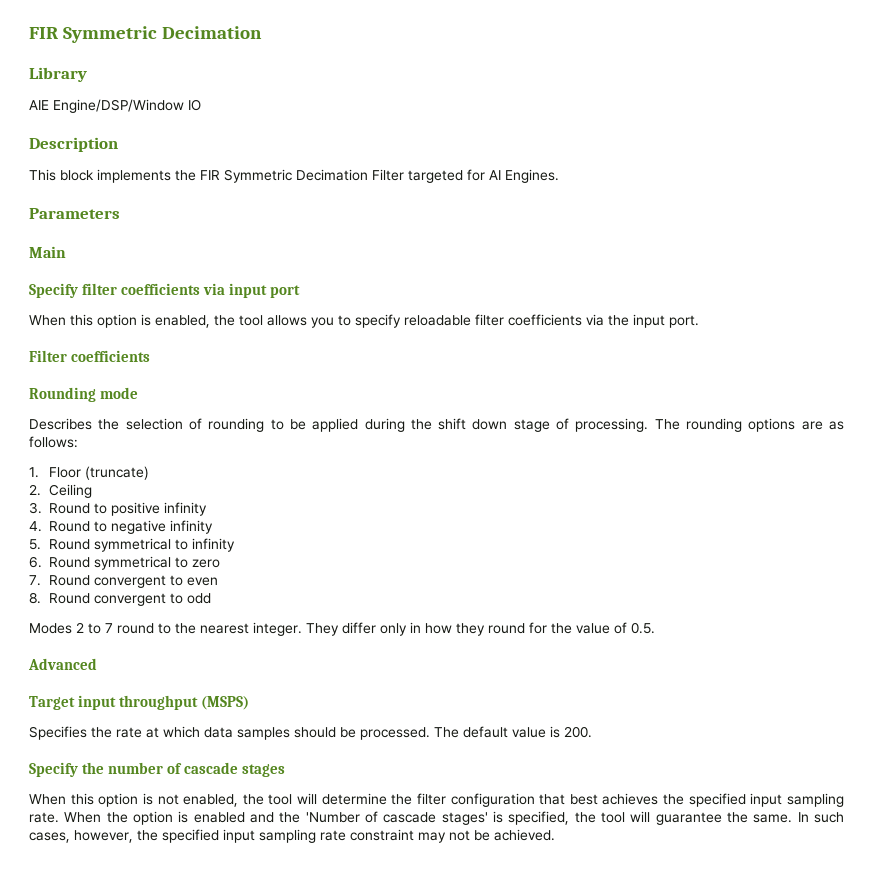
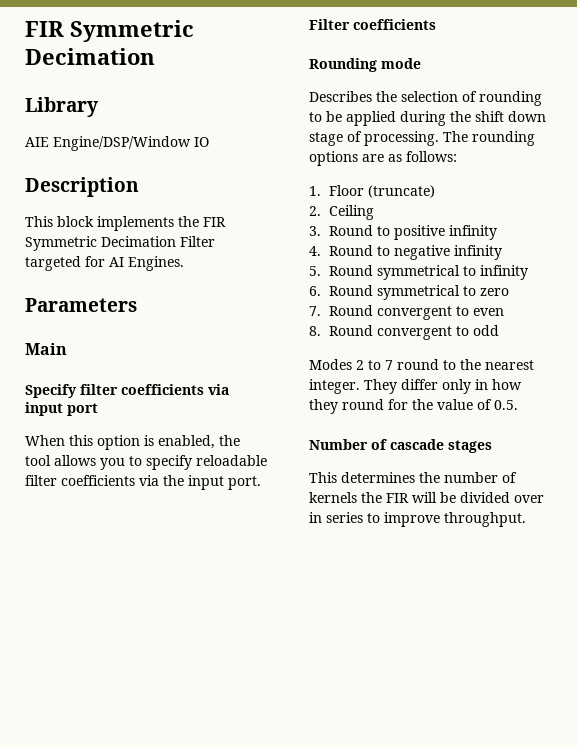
[28,658,97,670] [29,695,249,710] [29,726,592,740] [29,762,285,777] [29,793,845,807] [29,811,845,825] [29,829,555,843] Advanced // Target input throughput (MSPS) // Specifies the rate at which data samples should be processed. The default value is 200. // Specify the number of cascade stages // When this option is not enabled, the tool will determine the filter configuration that best achieves the specified input sampling rate. When the option is enabled and the 'Number of cascade stages' is specified, the tool will guarantee the same. In such cases, however, the specified input sampling rate constraint may not be achieved. -> [309,439,492,453] [309,472,517,483] [309,492,544,503] [309,512,526,527] Number of cascade stages // This determines the number of kernels the FIR will be divided over in series to improve throughput.

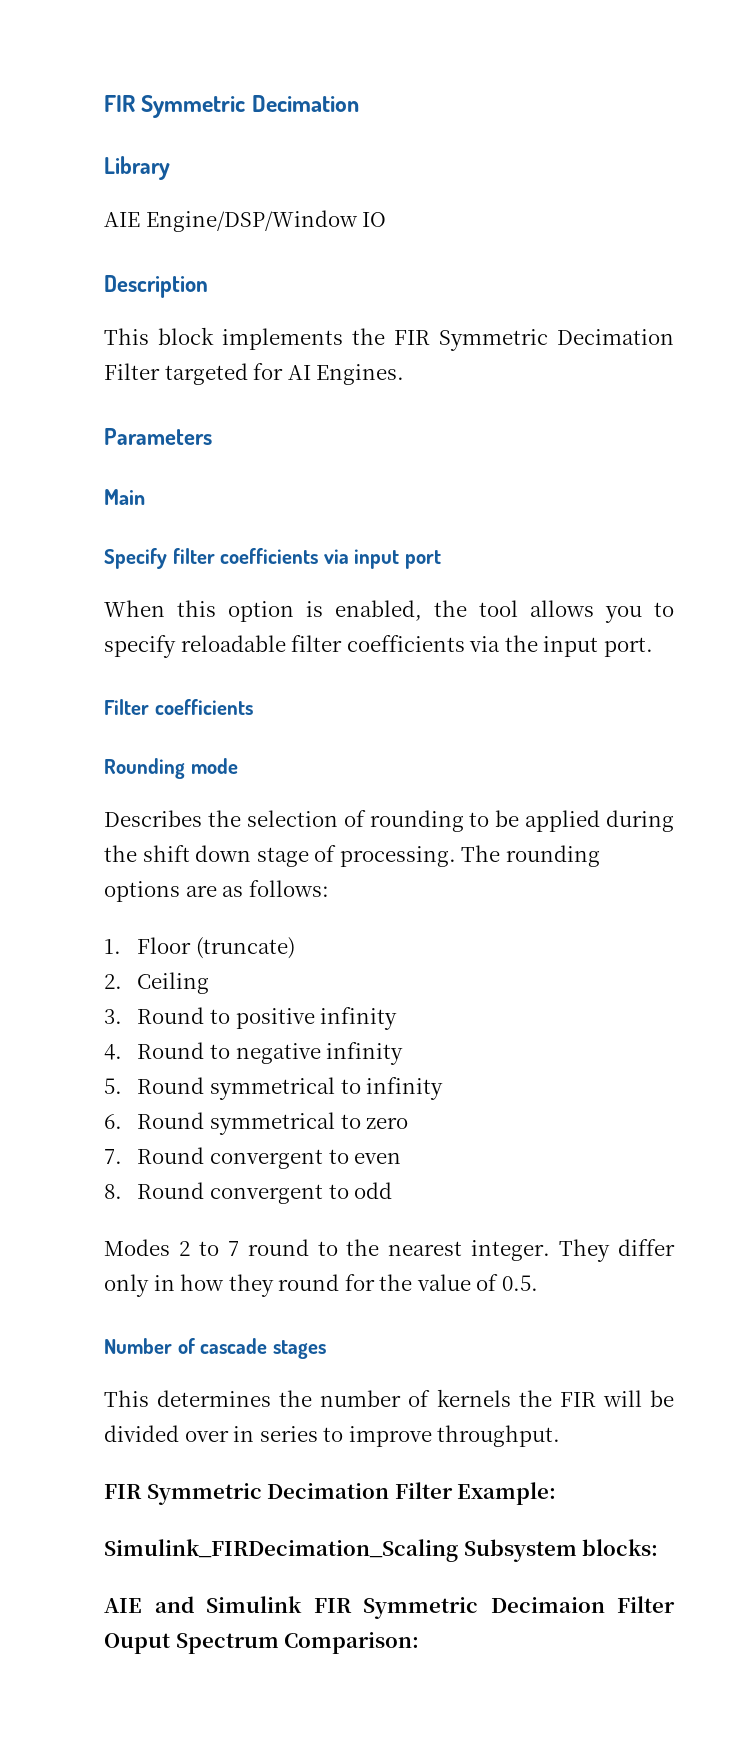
(526, 519) none -> [104,1482,557,1505] [104,1539,659,1562] [104,1596,675,1619] [104,1632,420,1654] // FIR Symmetric Decimation Filter Example: // Simulink_FIRDecimation_Scaling Subsystem blocks: // AIE and Simulink FIR Symmetric Decimaion Filter Ouput Spectrum Comparison:

